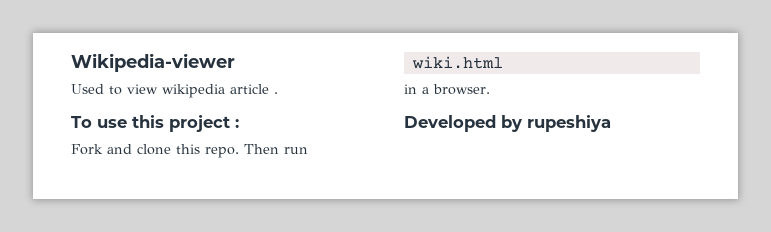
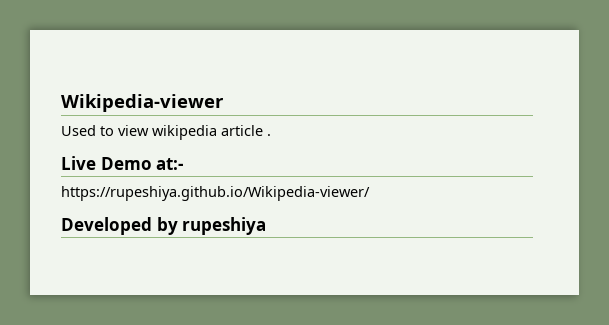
[71,115,239,132] [71,144,308,158] [411,56,503,69] [404,84,490,95] To use this project : // Fork and clone this repo. Then run // wiki.html // in a browser. -> [61,156,184,170] [61,186,370,201] Live Demo at:- // https://rupeshiya.github.io/Wikipedia-viewer/

